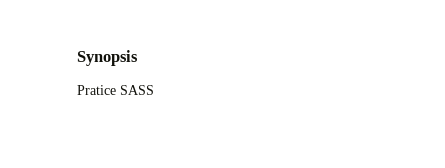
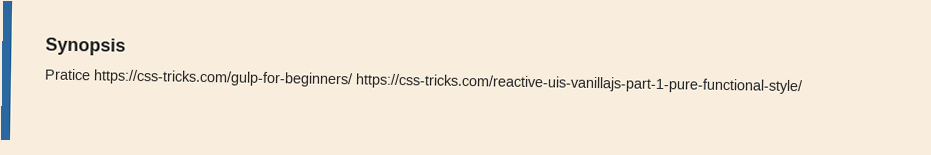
[120,85,154,95] SASS -> [93,69,803,95] https://css-tricks.com/gulp-for-beginners/ https://css-tricks.com/reactive-uis-vanillajs-part-1-pure-functional-style/

